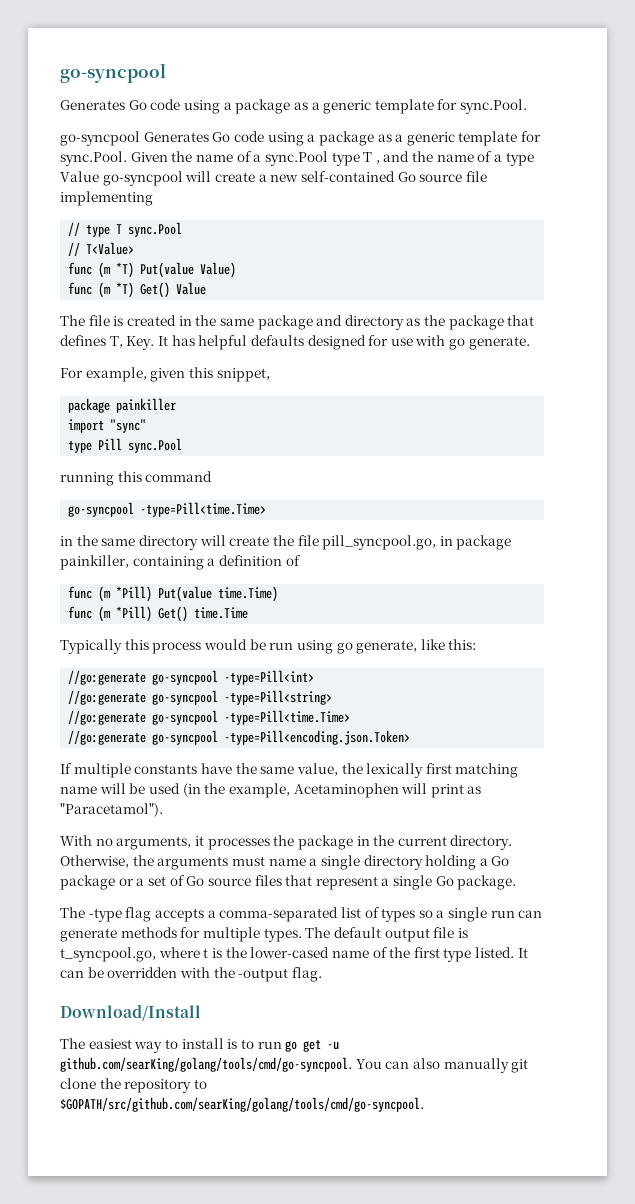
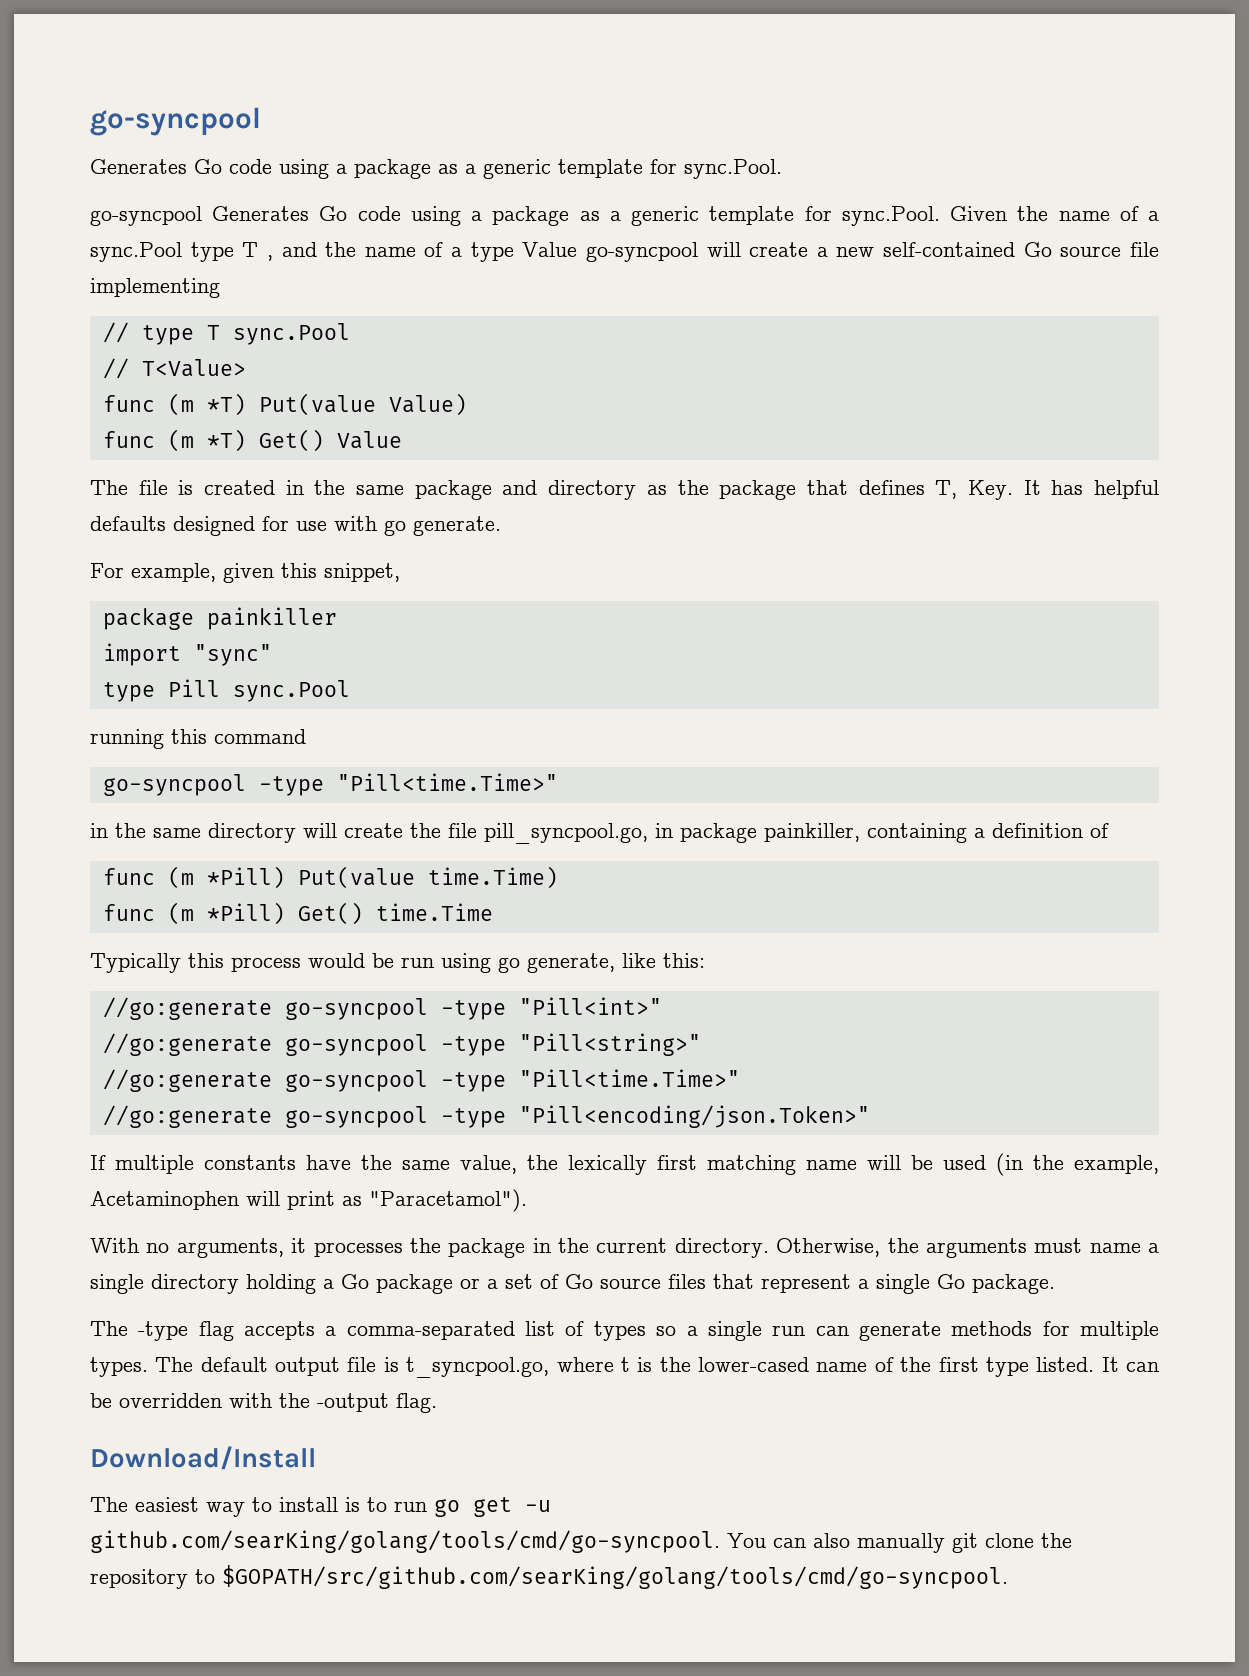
[140,502,267,517] -type=Pill<time.Time> -> [258,773,558,796] -type "Pill<time.Time>"
[224,670,315,685] [68,690,333,705] [68,710,351,725] [68,730,411,745] -type=Pill<int> // //go:generate go-syncpool -type=Pill<string> // //go:generate go-syncpool -type=Pill<time.Time> // //go:generate go-syncpool -type=Pill<encoding.json.Token> -> [440,997,662,1020] [102,1033,701,1056] [102,1069,740,1092] [102,1105,870,1128] -type "Pill<int>" // //go:generate go-syncpool -type "Pill<string>" // //go:generate go-syncpool -type "Pill<time.Time>" // //go:generate go-syncpool -type "Pill<encoding/json.Token>"

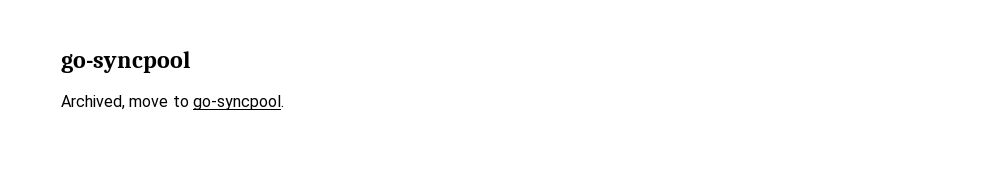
[90,159,782,179] [90,206,1160,226] [90,242,1159,262] [90,278,220,298] [102,322,350,345] [102,358,246,379] [102,393,467,416] [102,429,402,452] [90,480,1160,500] [90,516,501,536] [90,563,400,583] [102,607,337,630] [102,643,272,666] [102,679,350,702] [90,729,306,749] [102,773,558,796] [90,823,1109,844] [102,866,558,889] [102,902,493,925] [90,953,705,973] [102,997,662,1020] [102,1033,701,1056] [102,1069,740,1092] [102,1105,870,1128] [90,1153,1159,1176] [90,1189,527,1212] [90,1238,1159,1258] [90,1274,1055,1294] [90,1321,1160,1341] [90,1357,1159,1378] [90,1393,437,1413] [90,1446,316,1470] [90,1497,551,1517] [90,1530,1072,1553] [90,1565,1008,1589] Generates Go code using a package as a generic template for sync.Pool. // go-syncpool Generates Go code using a package as a generic template for sync.Pool. Given the name of a sync.Pool type T , and the name of a type Value go-syncpool will create a new self-contained Go source file implementing // // type T sync.Pool // // T<Value> // func (m *T) Put(value Value) // func (m *T) Get() Value // The file is created in the same package and directory as the package that defines T, Key. It has helpful defaults designed for use with go generate. // For example, given this snippet, // package painkiller // import "sync" // type Pill sync.Pool // running this command // go-syncpool -type "Pill<time.Time>" // in the same directory will create the file pill_syncpool.go, in package painkiller, containing a definition of // func (m *Pill) Put(value time.Time) // func (m *Pill) Get() time.Time // Typically this process would be run using go generate, like this: // //go:generate go-syncpool -type "Pill<int>" // //go:generate go-syncpool -type "Pill<string>" // //go:generate go-syncpool -type "Pill<time.Time>" // //go:generate go-syncpool -type "Pill<encoding/json.Token>" // If multiple constants have the same value, the lexically first matching name will be used (in the example, Acetaminophen will print as "Paracetamol"). // With no arguments, it processes the package in the current directory. Otherwise, the arguments must name a single directory holding a Go package or a set of Go source files that represent a single Go package. // The -type flag accepts a comma-separated list of types so a single run can generate methods for multiple types. The default output file is t_syncpool.go, where t is the lower-cased name of the first type listed. It can be overridden with the -output flag. // Download/Install // The easiest way to install is to run go get -u github.com/searKing/golang/tools/cmd/go-syncpool. You can also manually git clone the repository to $GOPATH/src/github.com/searKing/golang/tools/cmd/go-syncpool. -> [61,95,284,110] Archived, move to go-syncpool.

